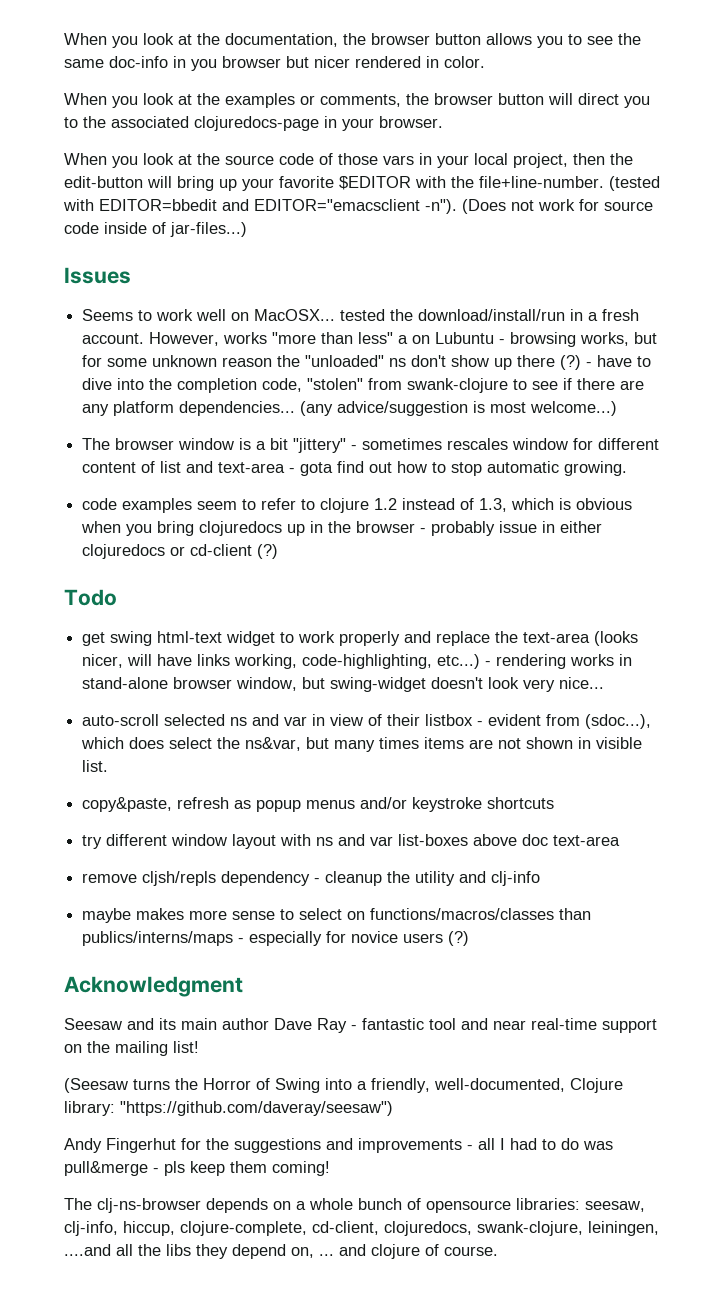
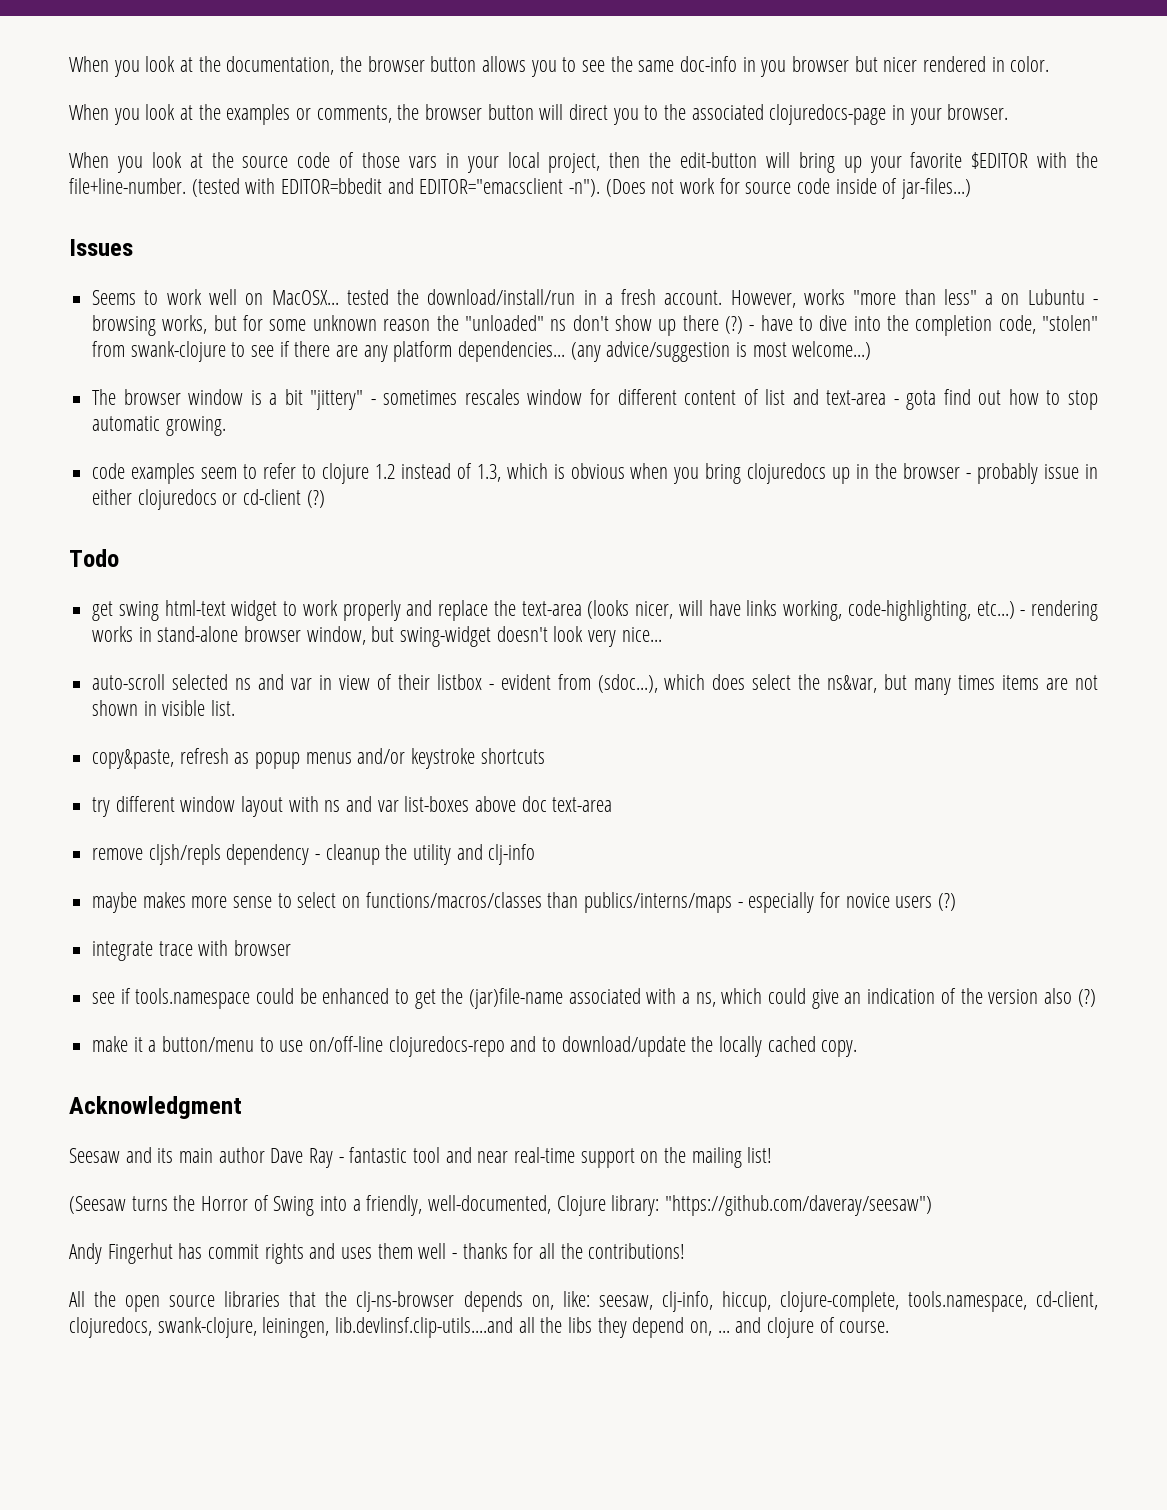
(470, 938) none -> [92,940,292,961] [92,988,1096,1009] [92,1036,858,1057] // integrate trace with browser // see if tools.namespace could be enhanced to get the (jar)file-name associated with a ns, which could give an indication of the version also (?) // make it a button/menu to use on/off-line clojuredocs-repo and to download/update the locally cached copy.
[181,1138,613,1153] [64,1161,330,1176] [64,1198,580,1213] for the suggestions and improvements - all I had to do was pull&merge - pls keep them coming! // The clj-ns-browser depends on a whole bunch of opensource libraries: -> [178,1243,686,1264] [69,1291,590,1312] has commit rights and uses them well - thanks for all the contributions! // All the open source libraries that the clj-ns-browser depends on, like:
(307, 1228) none -> [907,1291,1027,1312] tools.namespace,
[64,1244,111,1256] ....and -> [335,1317,514,1338] lib.devlinsf.clip-utils....and

